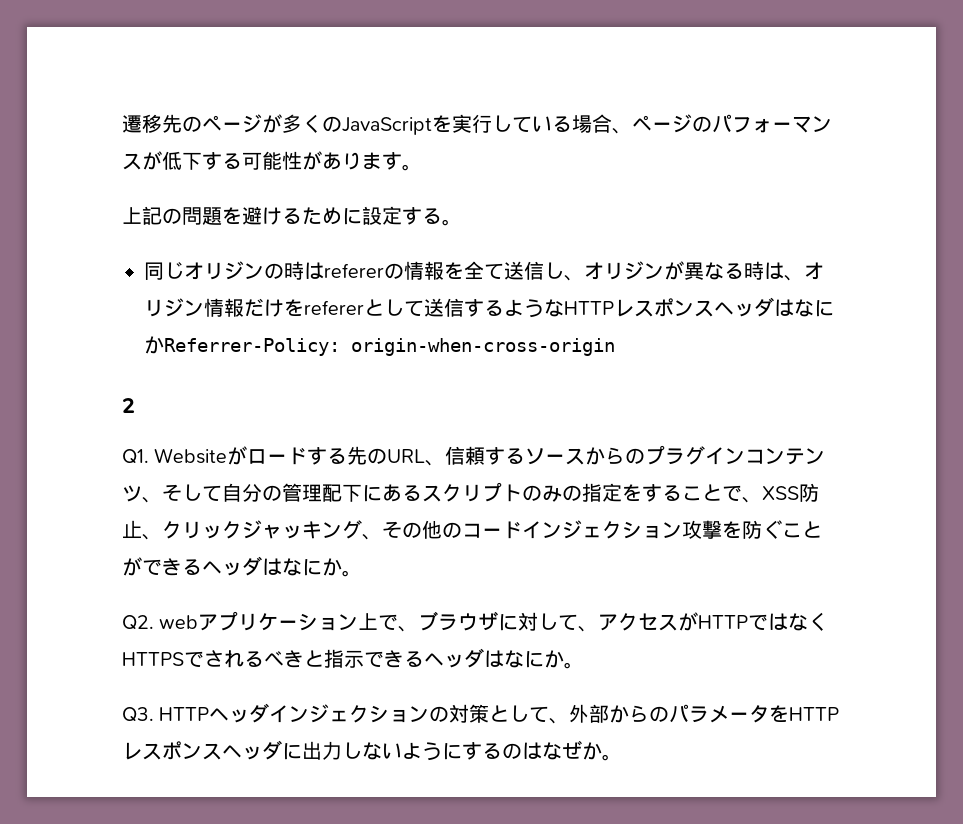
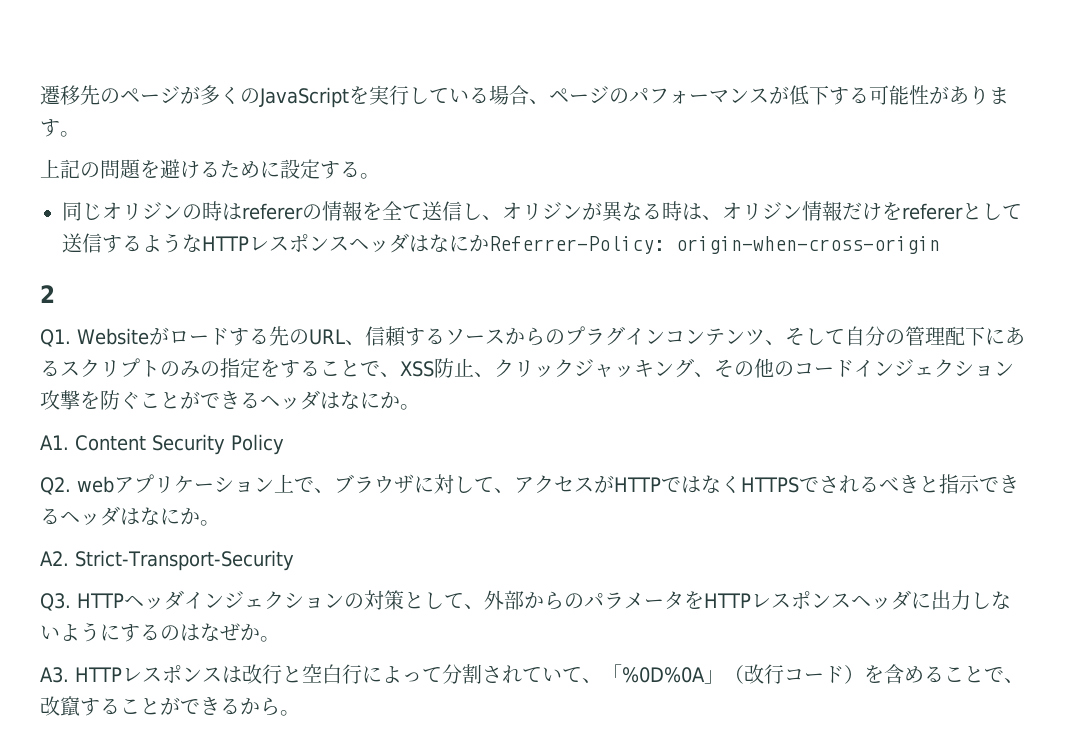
(362, 573) none -> [40,434,284,455] // A1. Content Security Policy
(584, 665) none -> [40,550,294,571] // A2. Strict-Transport-Security
(622, 757) none -> [40,664,1024,684] [40,696,300,716] // A3. HTTPレスポンスは改行と空白行によって分割されていて、「%0D%0A」（改行コード）を含めることで、改竄することができるから。

